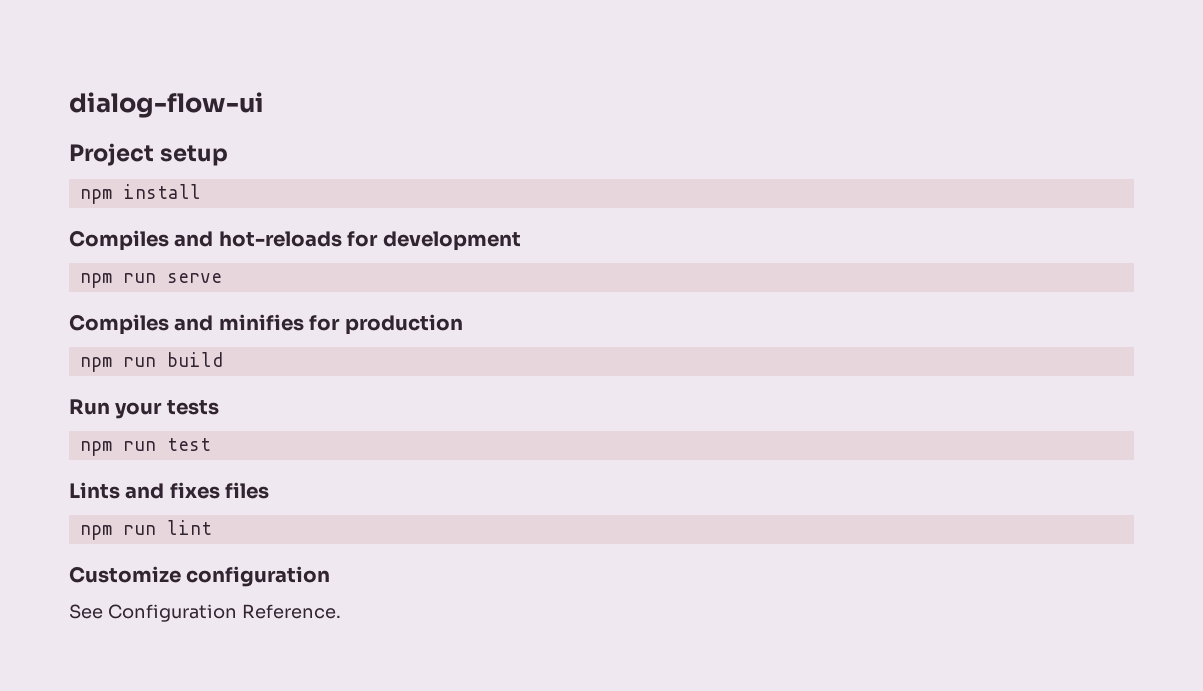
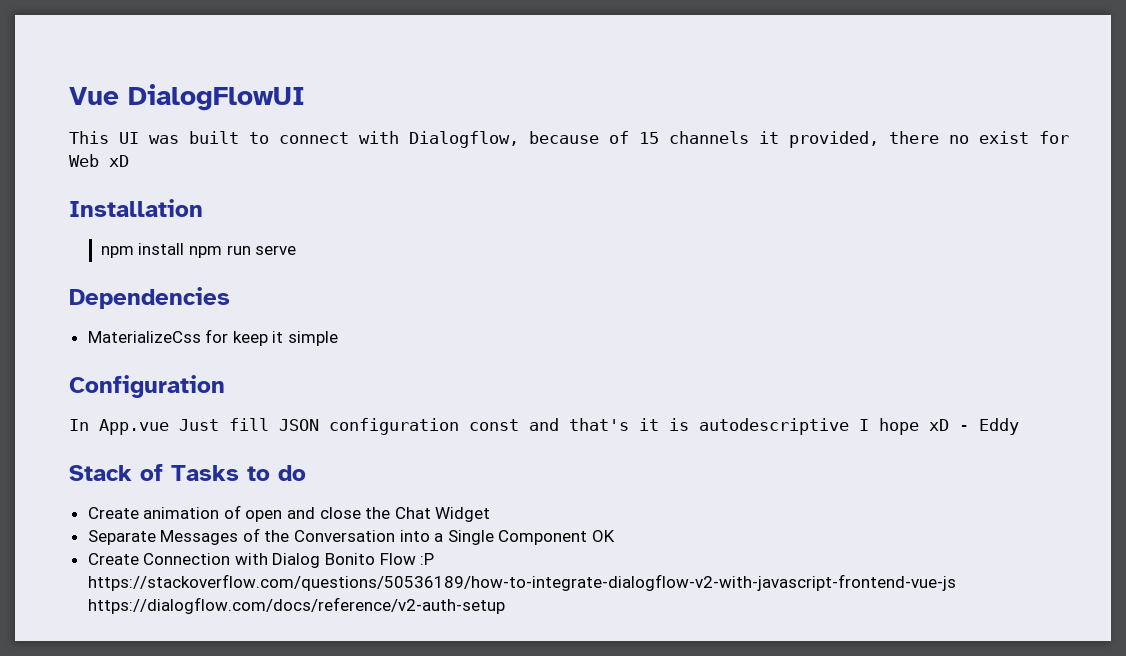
[69,92,264,118] [69,143,229,166] [79,184,201,204] [69,230,521,251] [79,273,222,288] [69,314,463,335] [79,352,223,372] [69,399,219,419] [79,438,211,456] [69,482,270,499] [79,520,212,540] [69,566,331,587] [69,604,341,622] dialog-flow-ui // Project setup // npm install // Compiles and hot-reloads for development // npm run serve // Compiles and minifies for production // npm run build // Run your tests // npm run test // Lints and fixes files // npm run lint // Customize configuration // See Configuration Reference. -> [69,84,305,111] [69,131,1069,148] [69,154,129,167] [69,199,203,217] [100,243,297,258] [69,287,230,309] [87,329,339,346] [69,375,225,398] [69,418,1019,435] [69,464,306,481] [87,505,491,522] [87,528,616,545] [87,553,435,568] [87,574,956,591] [87,597,505,614] Vue DialogFlowUI // This UI was built to connect with Dialogflow, because of 15 channels it provided, there no exist for Web xD // Installation // npm install npm run serve // Dependencies // MaterializeCss for keep it simple // Configuration // In App.vue Just fill JSON configuration const and that's it is autodescriptive I hope xD - Eddy // Stack of Tasks to do // Create animation of open and close the Chat Widget // Separate Messages of the Conversation into a Single Component OK // Create Connection with Dialog Bonito Flow :P https://stackoverflow.com/questions/50536189/how-to-integrate-dialogflow-v2-with-javascript-frontend-vue-js https://dialogflow.com/docs/reference/v2-auth-setup

